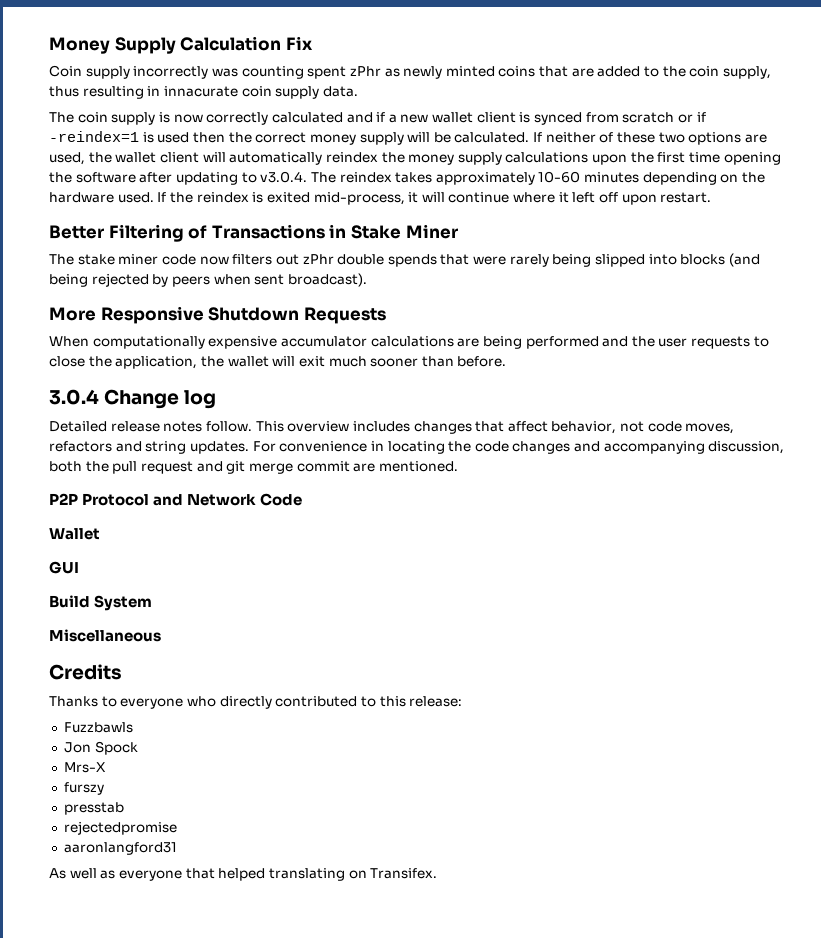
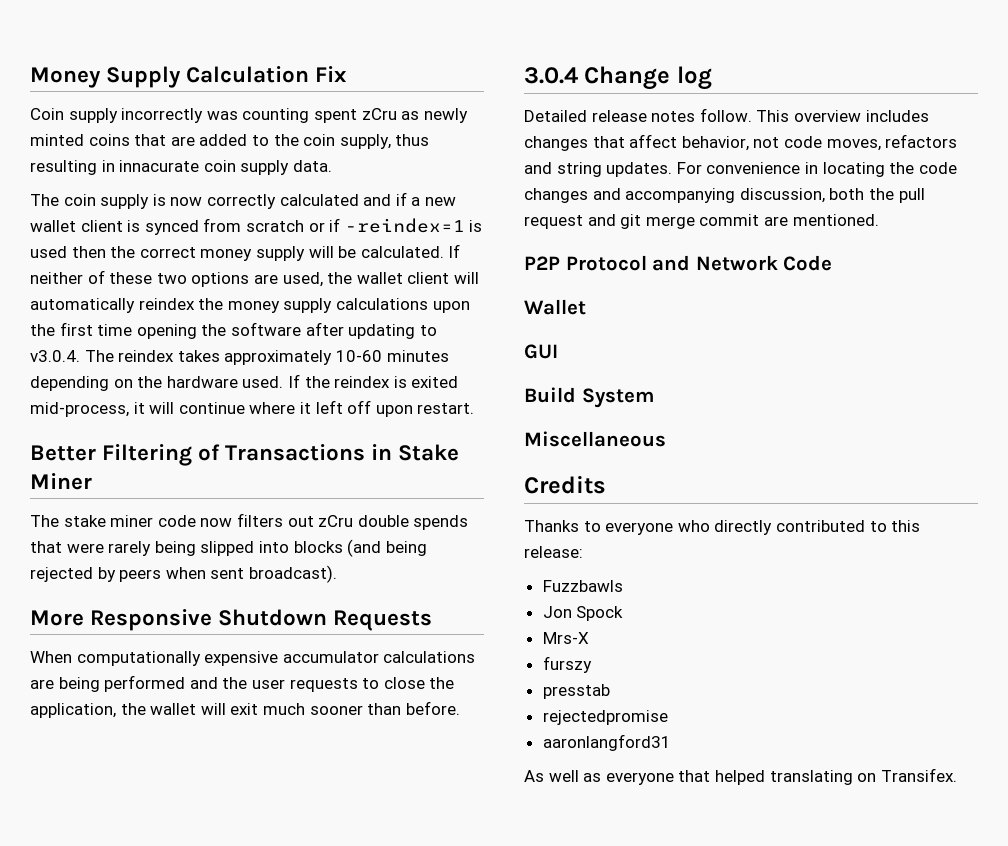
[349,66,381,76] zPhr -> [361,108,397,120] zCru
[302,254,334,264] zPhr -> [318,515,354,527] zCru

